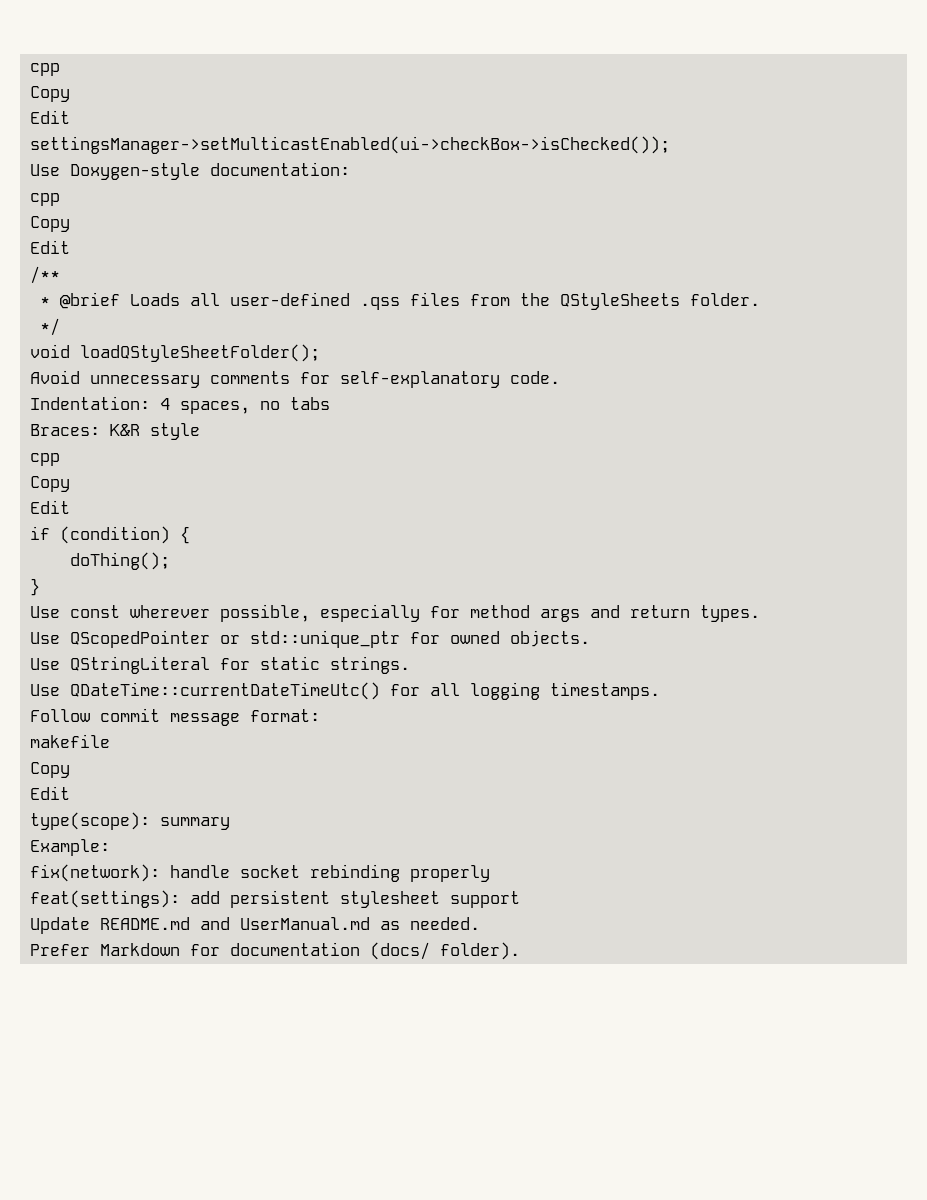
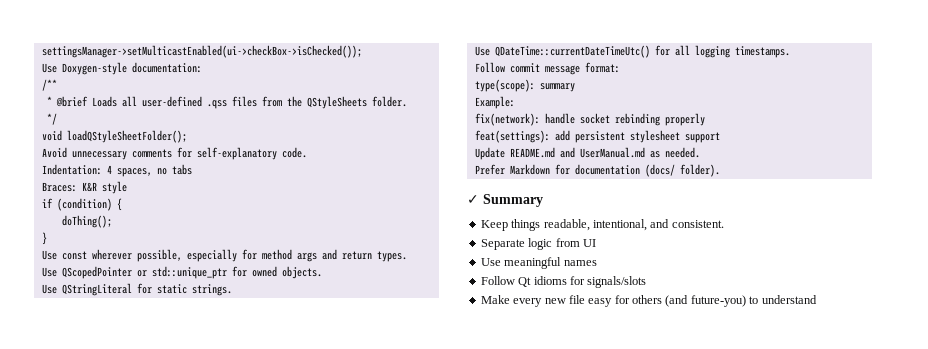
[29,63,60,76] [29,86,70,102] [29,110,70,124] cpp // Copy // Edit // -> (41, 51) none
[29,193,60,206] [29,216,70,232] [29,240,70,254] // cpp // Copy // Edit -> (202, 67) none
[29,453,60,466] [29,476,70,492] [29,500,70,514] // cpp // Copy // Edit -> (127, 187) none
[29,734,110,748] [29,762,70,778] [29,786,70,800] // makefile // Copy // Edit -> (620, 67) none
(520, 951) none -> [467,194,543,207] [480,219,724,231] [480,238,596,250] [480,257,597,269] [480,276,647,288] [480,295,817,307] // ✓ Summary // Keep things readable, intentional, and consistent. // Separate logic from UI // Use meaningful names // Follow Qt idioms for signals/slots // Make every new file easy for others (and future-you) to understand

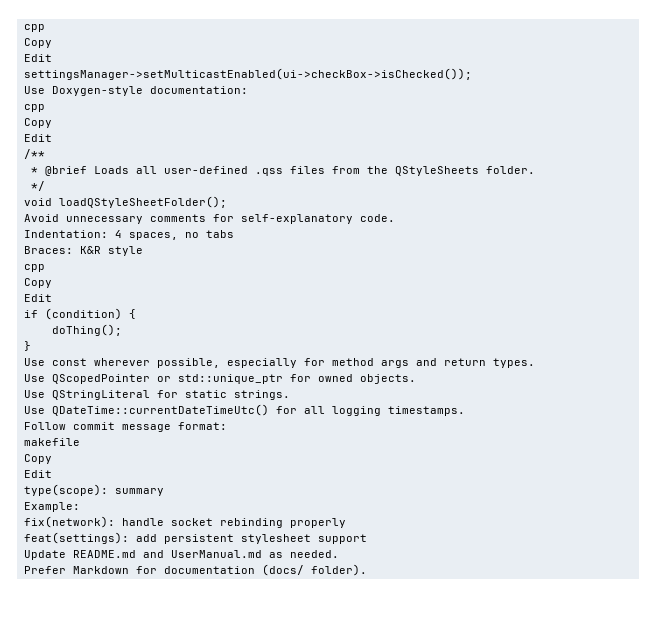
(41, 51) none -> [23,24,45,32] [23,38,52,48] [23,54,52,62] cpp // Copy // Edit //
(202, 67) none -> [23,104,45,112] [23,118,52,128] [23,134,52,142] // cpp // Copy // Edit
(127, 187) none -> [23,264,45,272] [23,278,52,288] [23,294,52,302] // cpp // Copy // Edit
(620, 67) none -> [23,438,80,446] [23,454,52,464] [23,470,52,478] // makefile // Copy // Edit
[467,194,543,207] [480,219,724,231] [480,238,596,250] [480,257,597,269] [480,276,647,288] [480,295,817,307] // ✓ Summary // Keep things readable, intentional, and consistent. // Separate logic from UI // Use meaningful names // Follow Qt idioms for signals/slots // Make every new file easy for others (and future-you) to understand -> (367, 570) none

